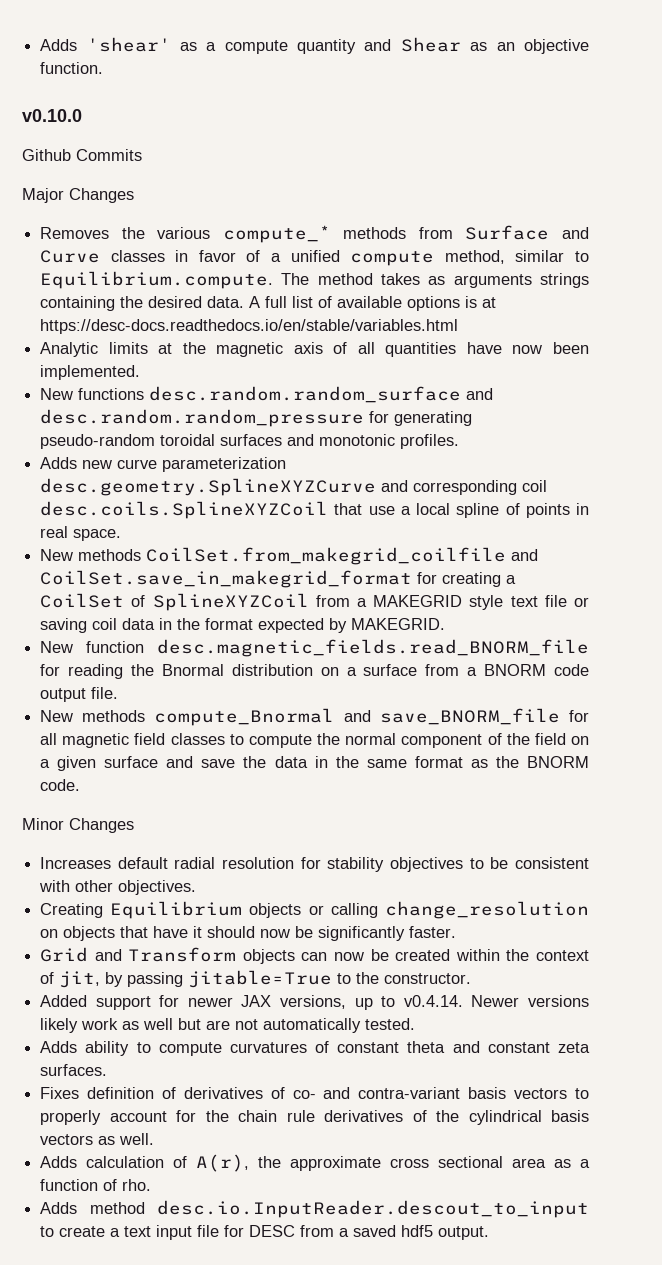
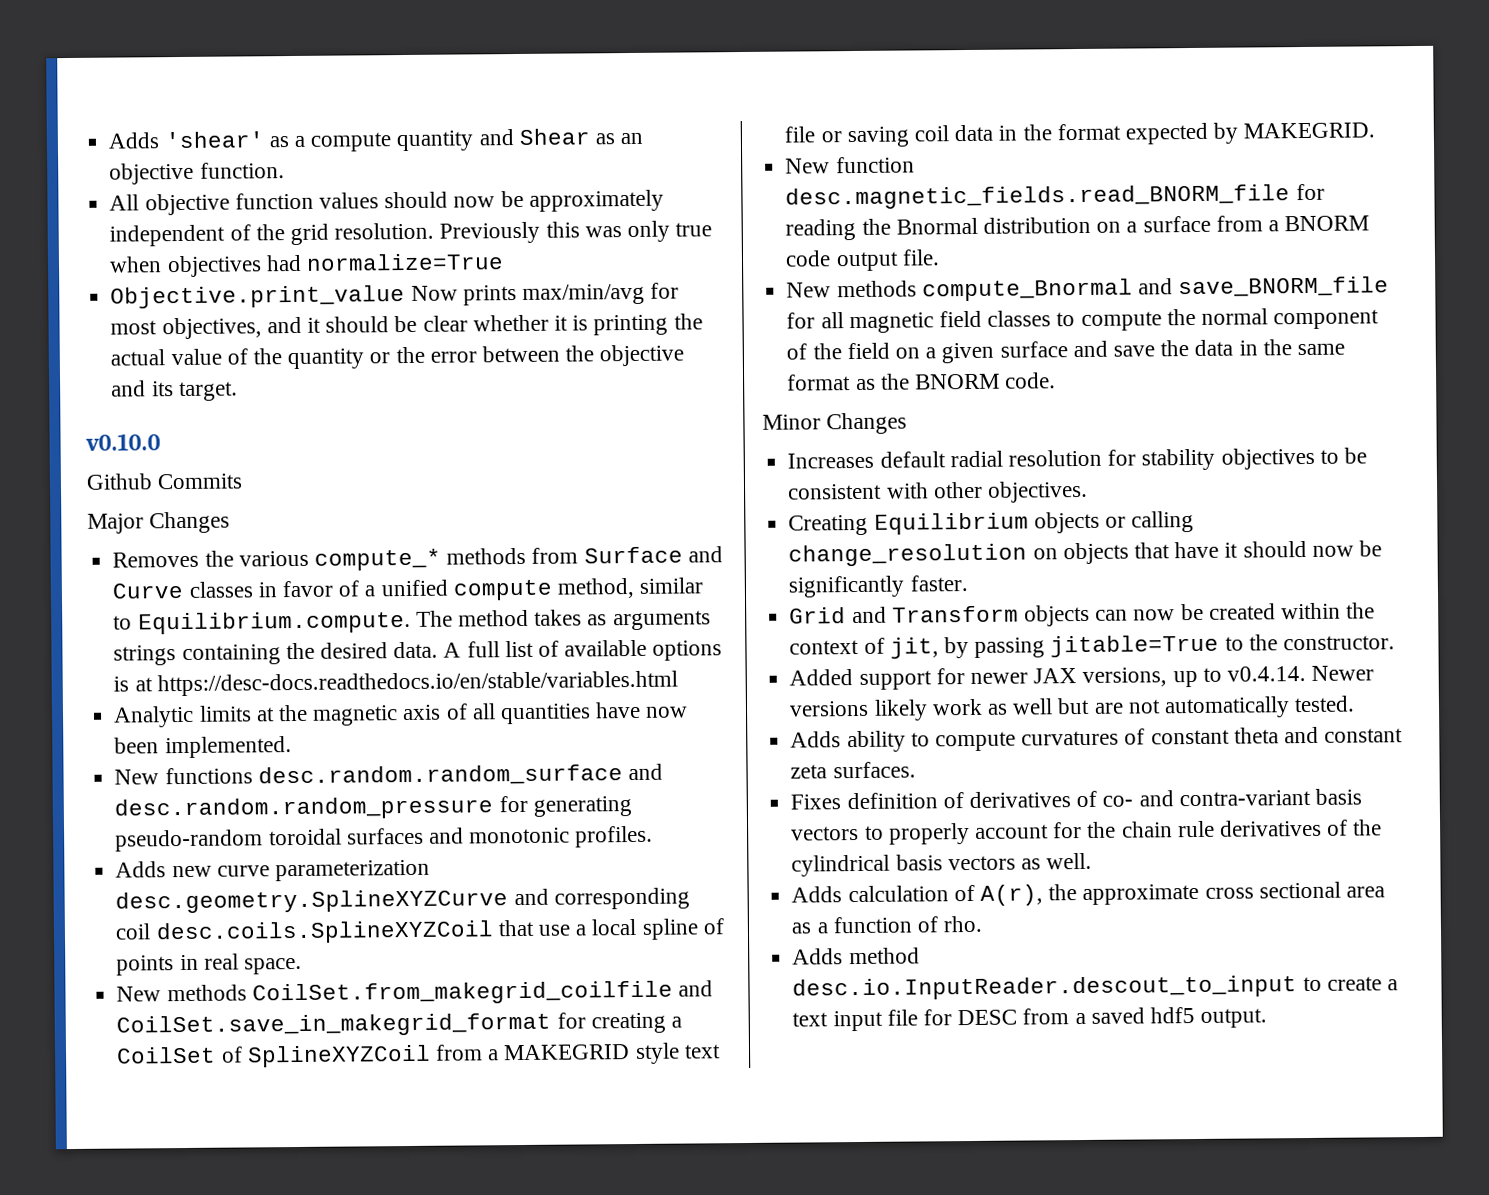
(104, 68) none -> [109,189,664,216] [109,220,713,247] [109,253,504,278] [110,282,680,309] [110,313,703,340] [110,344,685,370] [111,380,238,402] // All objective function values should now be approximately independent of the grid resolution. Previously this was only true when objectives had normalize=True // Objective.print_value Now prints max/min/avg for most objectives, and it should be clear whether it is printing the actual value of the quantity or the error between the objective and its target.

